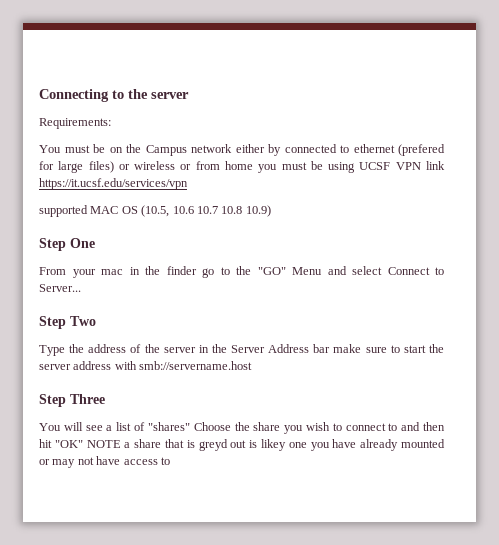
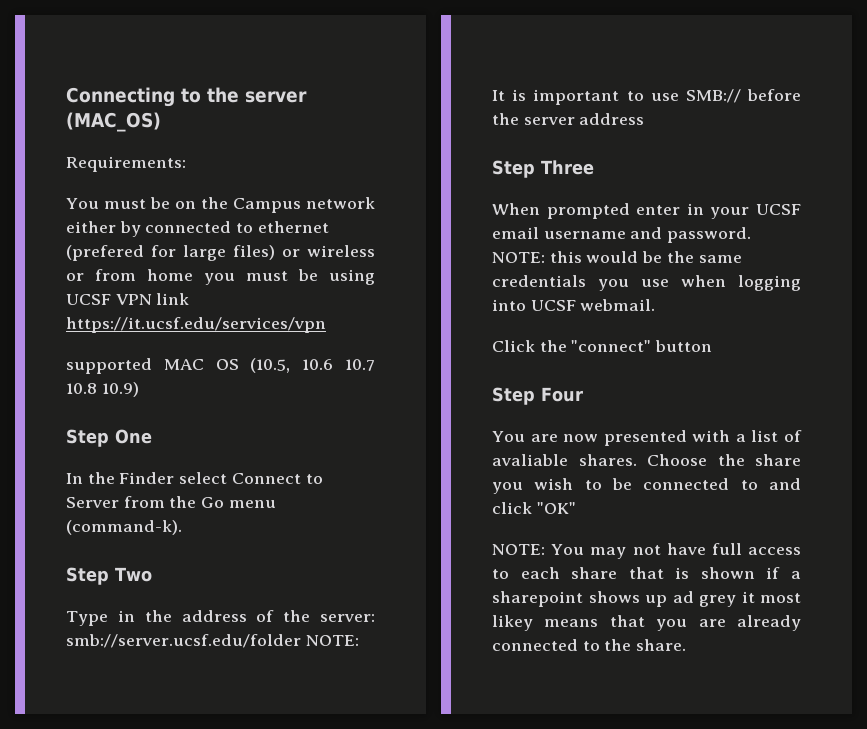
(189, 95) none -> [66,112,161,132] (MAC_OS)
[39,266,444,278] [39,284,81,292] From your mac in the finder go to the "GO" Menu and select Connect to Server... -> [66,472,323,484] [66,496,276,508] [66,520,182,535] In the Finder select Connect to Server from the Go menu (command-k).
(65, 350) none -> [117,610,135,622] in
[163,344,426,353] server in the Server Address bar make sure to start -> [320,614,375,622] [66,634,359,648] [492,89,801,105] server: smb://server.ucsf.edu/folder NOTE: It is important to use SMB:// before
[114,361,253,370] with smb://servername.host -> (645, 119) none
[39,422,103,431] You will see -> [492,203,801,219] [492,227,752,243] [492,251,742,263] [492,275,801,291] [492,299,656,311] [492,340,713,352] [492,387,583,405] [492,430,731,446] When prompted enter in your UCSF email username and password. NOTE: this would be the same credentials you use when logging into UCSF webmail. // Click the "connect" button // Step Four // You are now presented with
[147,422,190,431] "shares" -> [492,454,637,466] avaliable shares.
[345,422,445,431] [39,439,446,451] [39,456,170,468] connect to and then hit "OK" NOTE a share that is greyd out is likey one you have already mounted or may not have access to -> [612,478,801,490] [492,502,576,514] [492,543,801,559] [492,567,801,579] [492,591,801,607] [492,615,801,631] [492,639,687,651] be connected to and click "OK" // NOTE: You may not have full access to each share that is shown if a sharepoint shows up ad grey it most likey means that you are already connected to the share.

